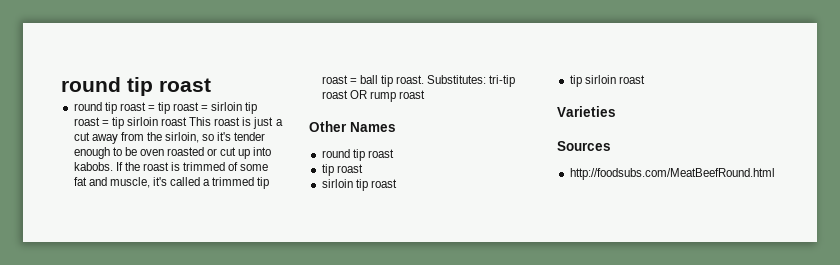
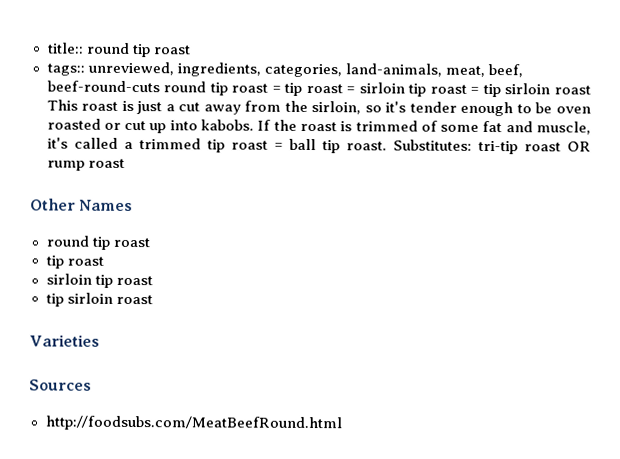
[61,77,211,96] round tip roast // -> [46,42,191,58] [46,61,523,78] [46,80,160,93] title:: round tip roast // tags:: unreviewed, ingredients, categories, land-animals, meat, beef, beef-round-cuts

